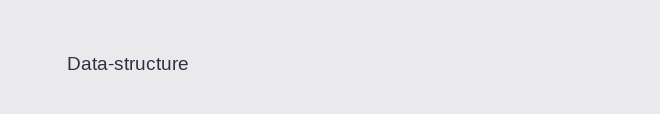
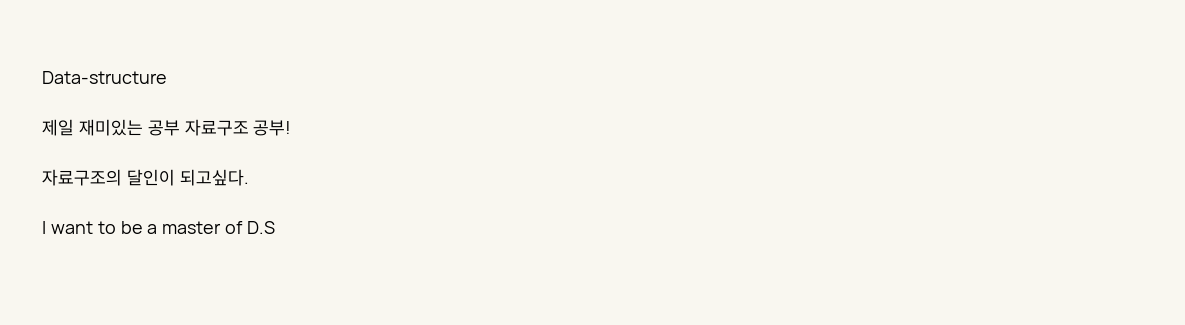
(189, 63) none -> [42,119,292,136] [42,169,249,186] [42,221,276,234] // 제일 재미있는 공부 자료구조 공부! // 자료구조의 달인이 되고싶다. // I want to be a master of D.S

